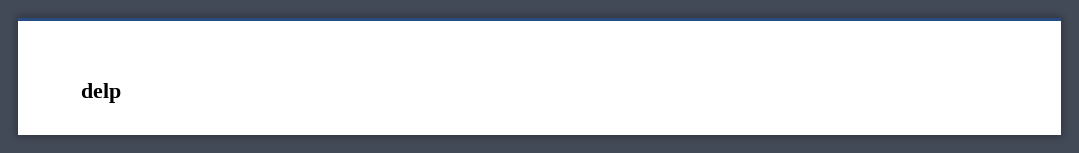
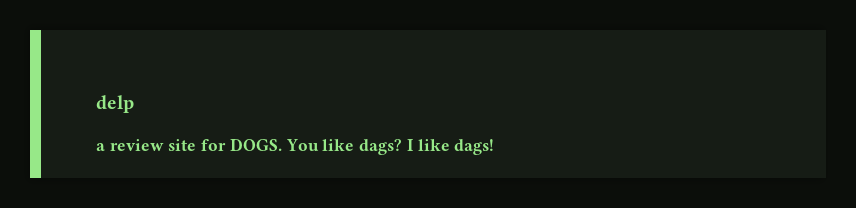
(121, 93) none -> [96,138,495,155] // a review site for DOGS. You like dags? I like dags!

